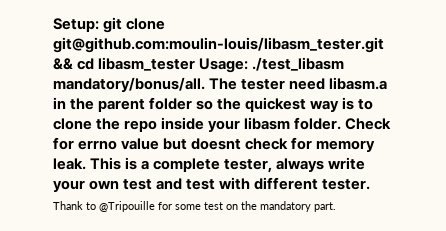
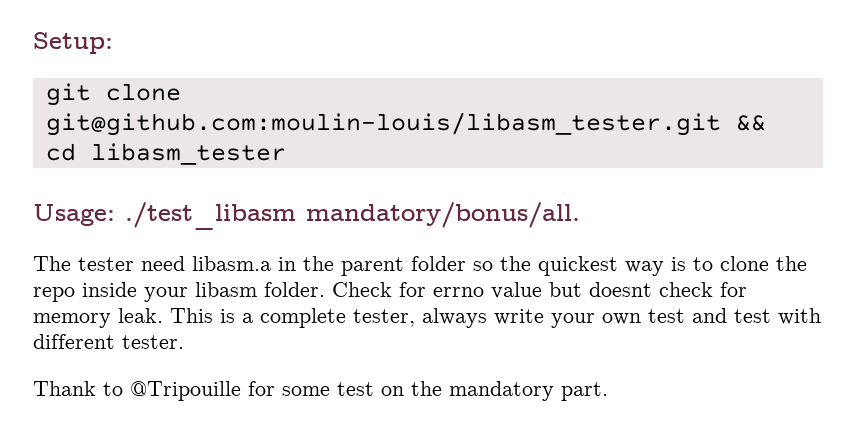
(99, 25) none -> (113, 43) //
(196, 64) none -> (286, 154) //
(205, 84) none -> (580, 215) //

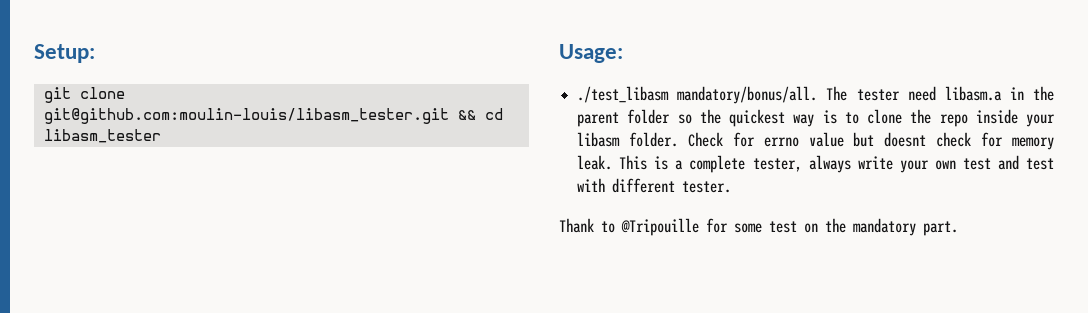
(115, 215) none -> (623, 53) //
(580, 215) // -> (818, 95) none

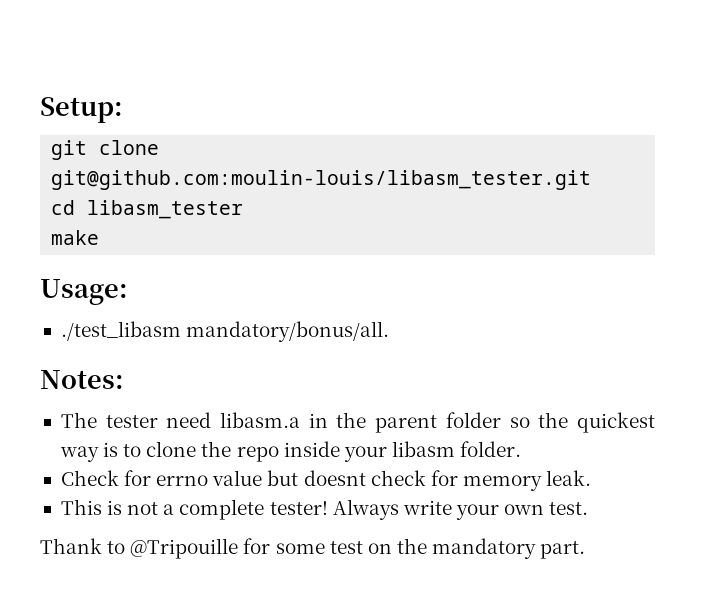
[457,110,476,120] && -> (592, 180) //
(161, 136) none -> [51,230,100,245] // make
(818, 95) none -> [40,370,124,389] // Notes: //
(679, 139) none -> (522, 449) //
(613, 162) none -> (592, 478) //
(669, 163) none -> [127,502,159,515] not
[752,155,851,173] tester, always -> [269,499,399,520] tester! Always
[962,155,1054,170] [577,178,732,193] test and test with different tester. -> [549,502,589,515] test.

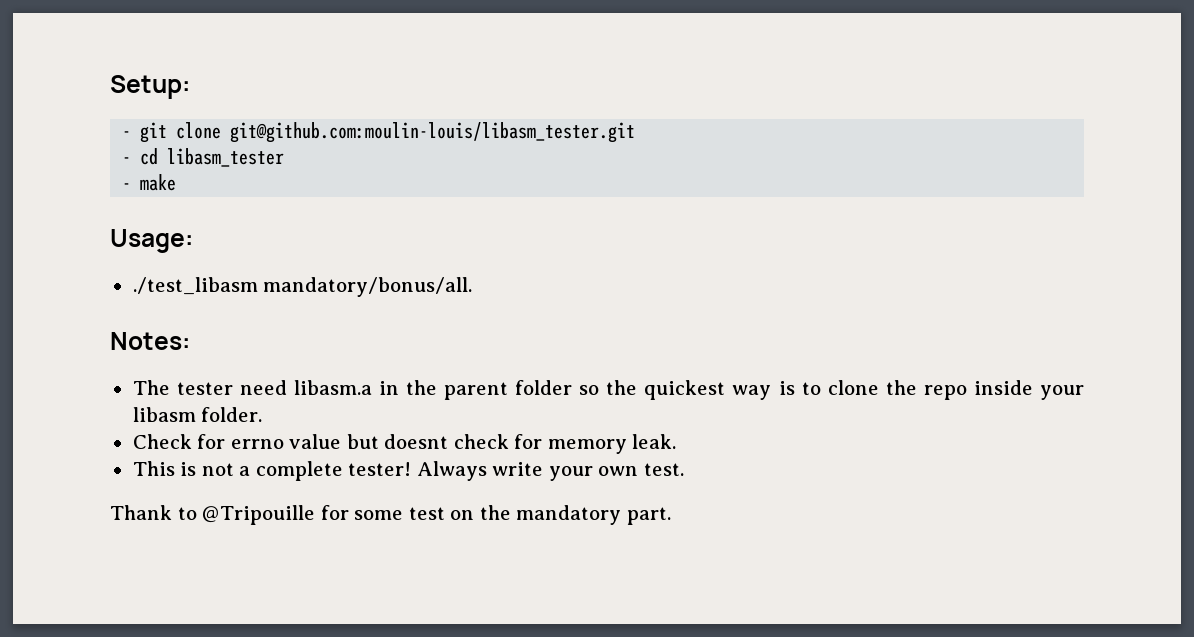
(123, 110) none -> [122,131,132,138] -
(592, 180) none -> [122,157,132,164] -
(244, 209) none -> [122,183,132,190] -

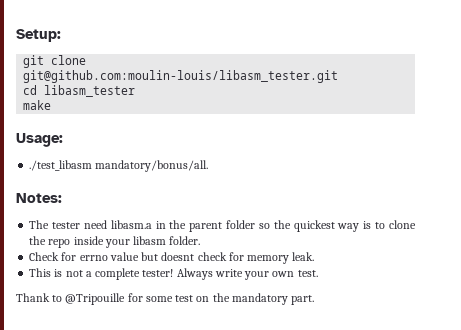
[122,131,132,138] - -> (61, 35) none
[122,157,132,164] - -> (339, 76) none
[122,183,132,190] - -> (136, 91) none

